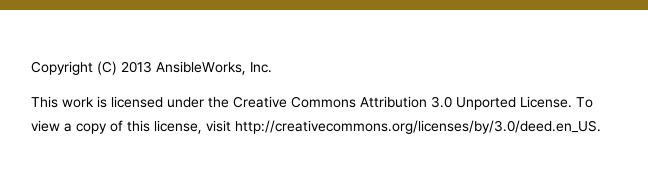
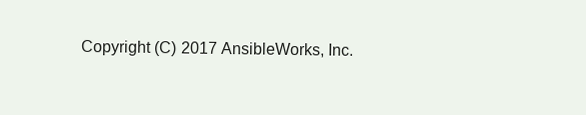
[121,61,152,73] 2013 -> [180,41,218,54] 2017
[31,96,593,110] [31,120,601,134] // This work is licensed under the Creative Commons Attribution 3.0 Unported License. To view a copy of this license, visit http://creativecommons.org/licenses/by/3.0/deed.en_US. -> (355, 49) none

